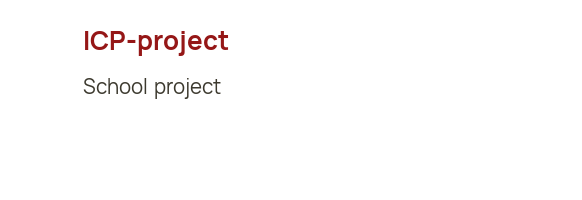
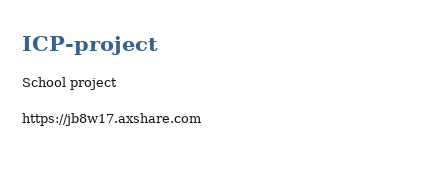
(221, 88) none -> [22,113,201,126] // https://jb8w17.axshare.com

